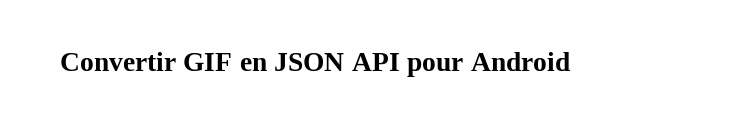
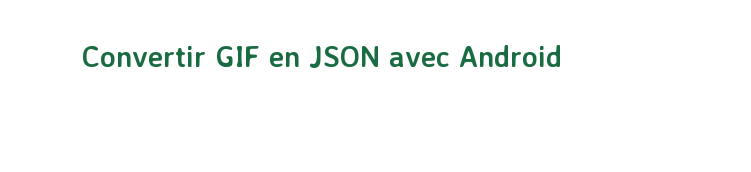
[351,53,464,77] API pour -> [389,52,450,67] avec

